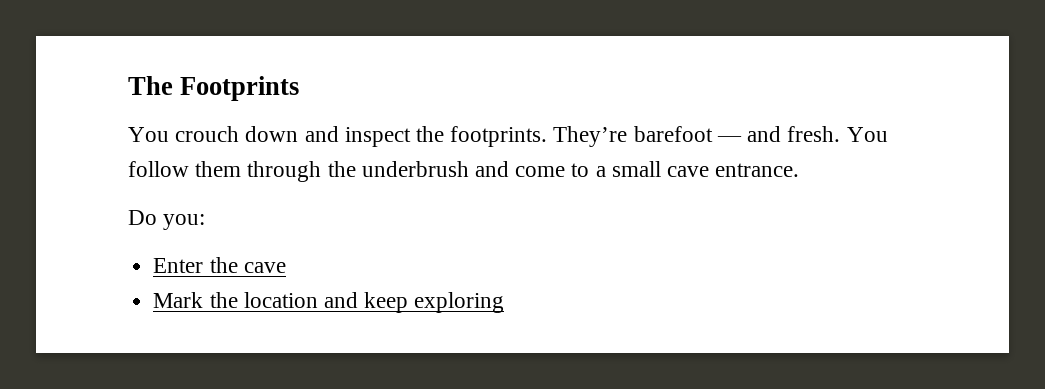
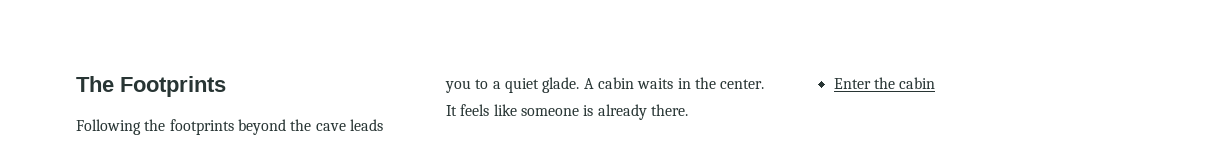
[128,126,888,147] [128,161,800,182] [128,210,206,230] [153,257,286,273] [153,292,505,313] You crouch down and inspect the footprints. They’re barefoot — and fresh. You follow them through the underbrush and come to a small cave entrance. // Do you: // Enter the cave // Mark the location and keep exploring -> [76,119,383,135] [445,77,765,93] [446,104,688,120] [833,77,936,89] Following the footprints beyond the cave leads you to a quiet glade. A cabin waits in the center. It feels like someone is already there. // Enter the cabin

